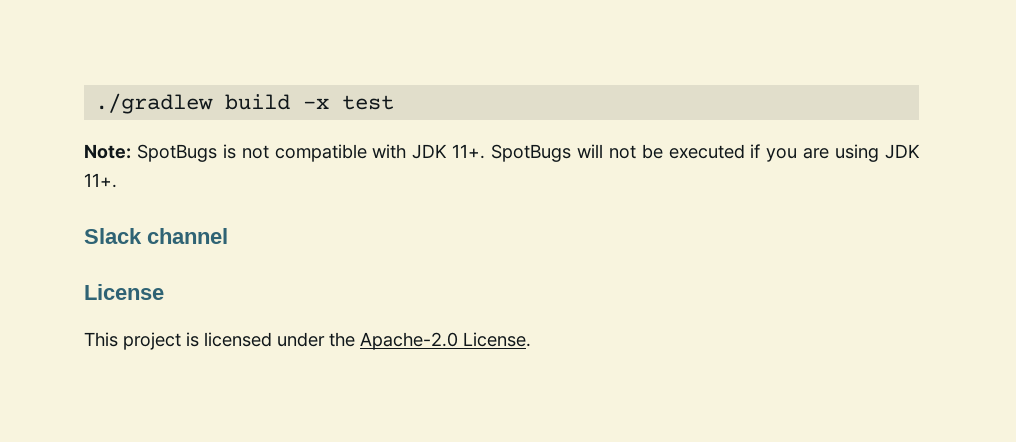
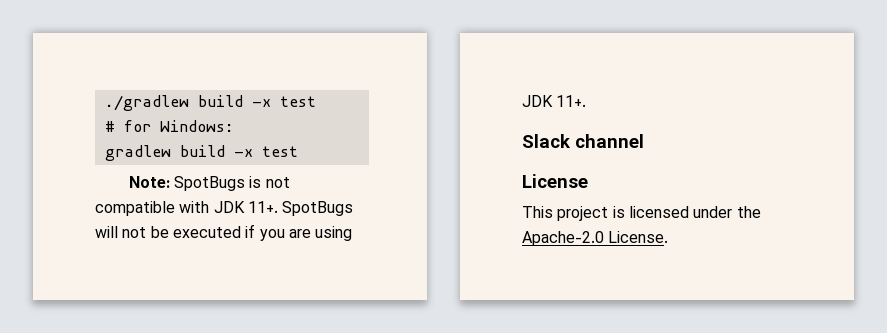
(395, 102) none -> [104,120,234,132] [104,145,298,161] // # for Windows: // gradlew build -x test

